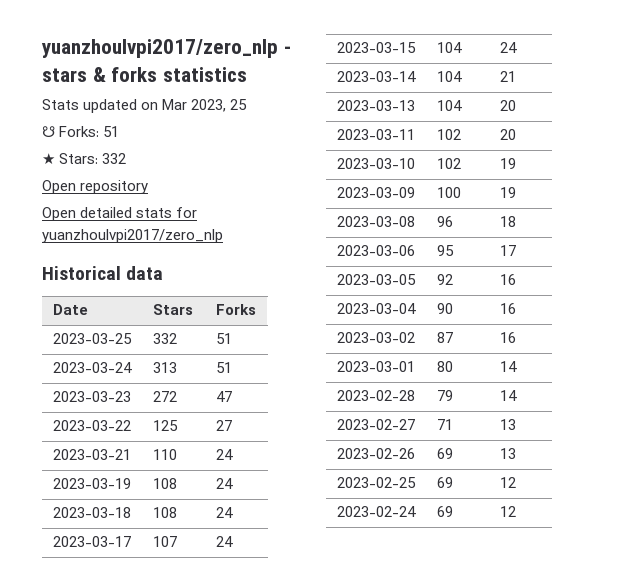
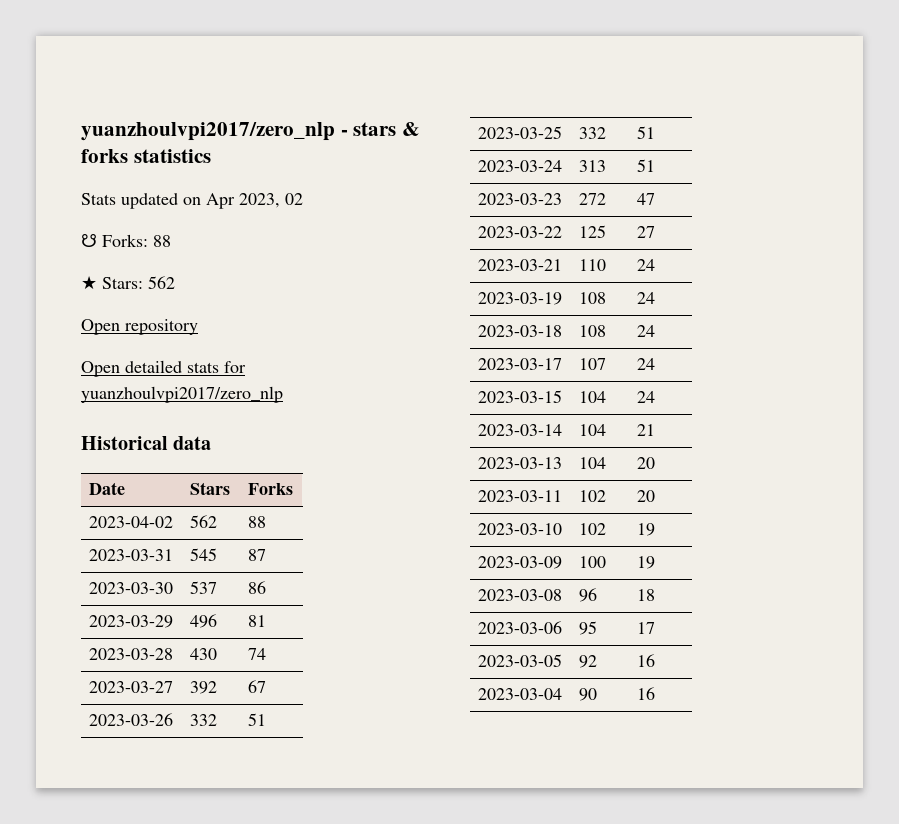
[162,99,248,112] Mar 2023, 25 -> [206,193,303,209] Apr 2023, 02
[103,126,120,137] 51 -> [153,235,171,247] 88
[102,153,127,164] 332 -> [148,276,175,289] 562
(256, 309) none -> [89,516,174,528] [190,515,218,528] [248,516,267,528] [89,549,174,561] [190,548,218,561] [248,549,267,561] [89,582,174,594] [190,581,218,594] [248,581,267,594] [89,615,174,628] [190,614,218,628] [248,615,267,627] [89,648,174,660] [190,648,218,660] [248,648,267,660] [89,681,174,693] [190,681,218,694] [248,680,267,693] [89,713,174,726] [190,714,218,726] [248,713,267,726] // 2023-04-02 | 562 | 88 // 2023-03-31 | 545 | 87 // 2023-03-30 | 537 | 86 // 2023-03-29 | 496 | 81 // 2023-03-28 | 430 | 74 // 2023-03-27 | 392 | 67 // 2023-03-26 | 332 | 51
[336,332,415,343] [436,332,453,343] [499,332,516,343] [336,361,415,372] [436,361,453,372] [499,361,517,372] [336,390,415,401] [436,390,453,401] [499,390,517,401] [336,419,415,430] [436,419,453,430] [499,419,516,430] [336,448,415,459] [436,448,453,459] [499,448,516,459] [336,477,416,488] [436,477,453,488] [499,477,516,488] [336,506,416,517] [436,506,453,517] [499,506,516,517] // 2023-03-02 | 87 | 16 // 2023-03-01 | 80 | 14 // 2023-02-28 | 79 | 14 // 2023-02-27 | 71 | 13 // 2023-02-26 | 69 | 13 // 2023-02-25 | 69 | 12 // 2023-02-24 | 69 | 12 -> (656, 693) none

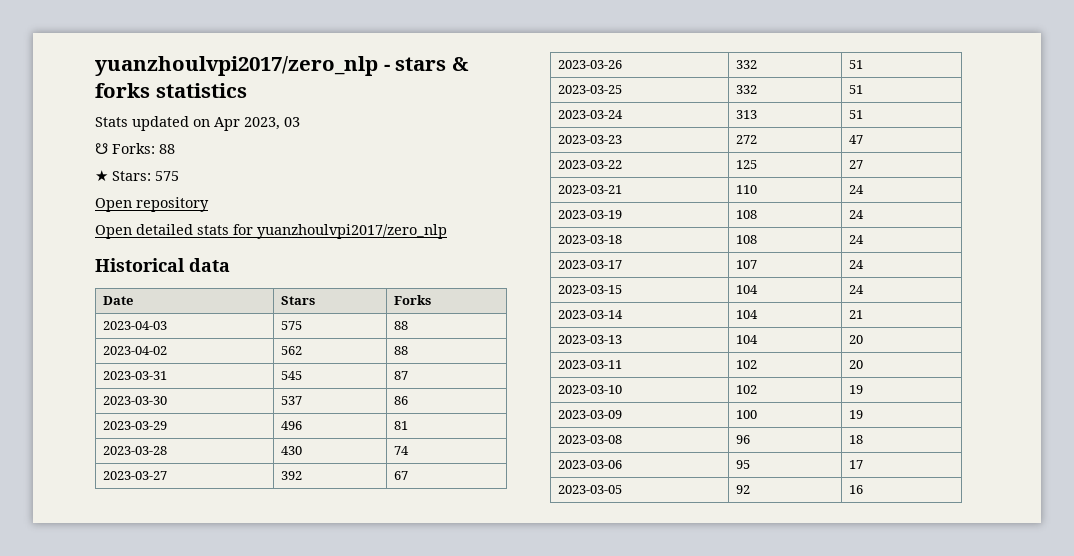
[285,193,303,205] 02 -> [284,117,300,127] 03
[148,276,175,289] 562 -> [155,171,179,181] 575
(294, 489) none -> [103,321,168,330] [281,321,303,330] [394,321,409,330] // 2023-04-03 | 575 | 88
[478,688,563,700] [579,688,598,701] [637,687,656,700] // 2023-03-04 | 90 | 16 -> (864, 489) none

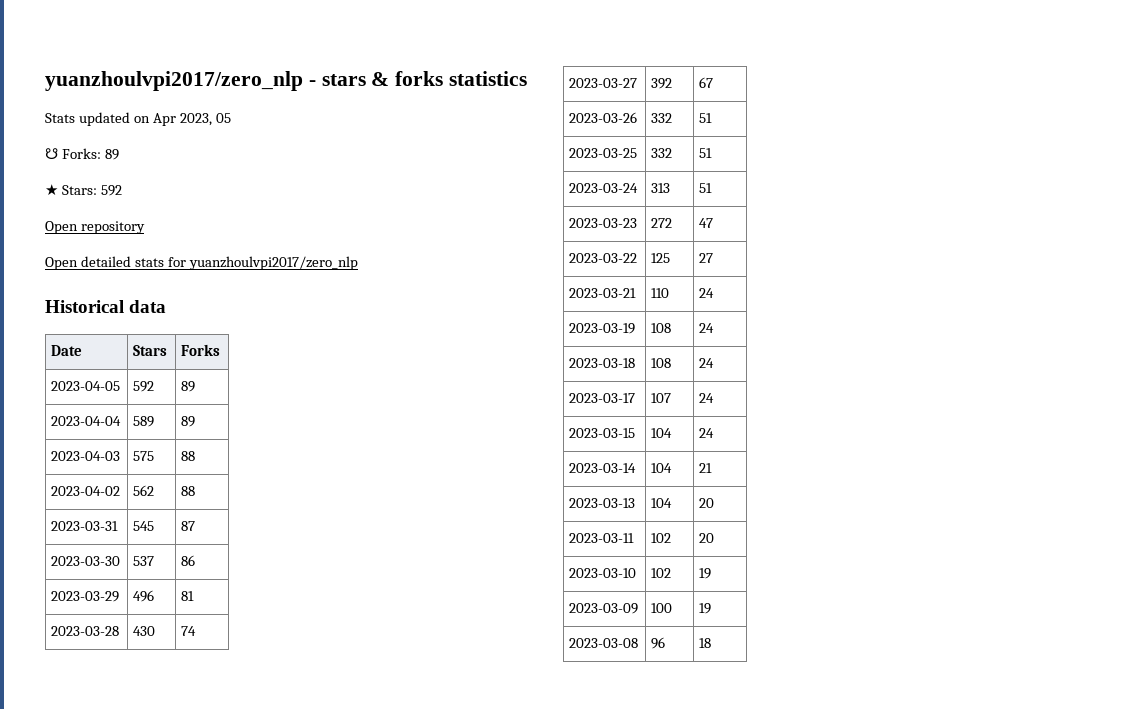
[284,117,300,127] 03 -> [215,113,231,123] 05
[159,144,175,154] 88 -> [104,149,119,160] 89
[155,171,179,181] 575 -> [100,185,122,196] 592
(432, 300) none -> [51,381,121,391] [133,381,155,392] [181,381,196,392] [51,416,122,426] [133,416,155,427] [181,416,196,427] // 2023-04-05 | 592 | 89 // 2023-04-04 | 589 | 89
[558,460,623,469] [736,460,751,469] [849,460,864,469] [558,485,623,494] [736,485,751,494] [849,485,864,494] // 2023-03-06 | 95 | 17 // 2023-03-05 | 92 | 16 -> (712, 643) none

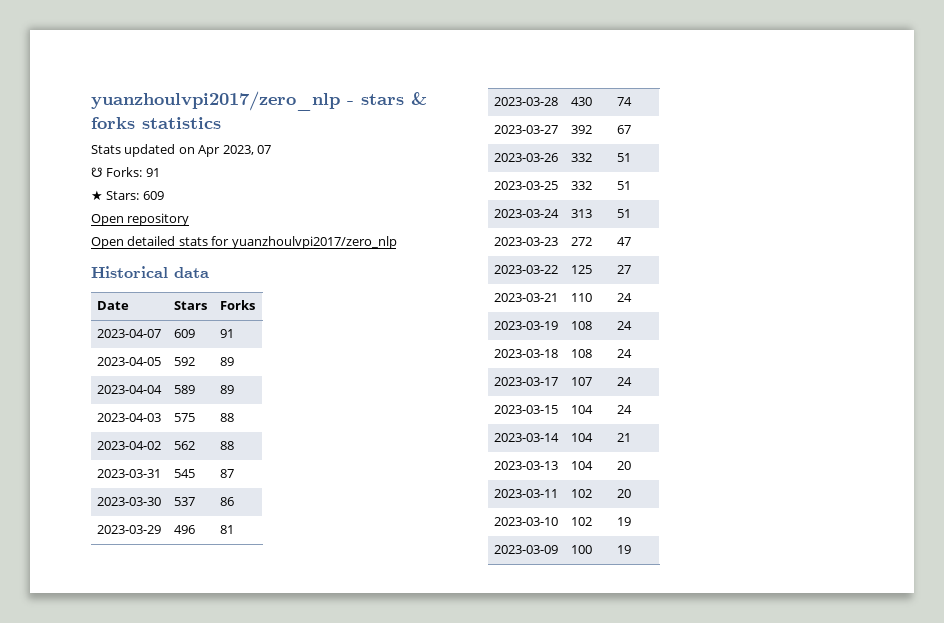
[215,113,231,123] 05 -> [256,145,271,154] 07
[104,149,119,160] 89 -> [145,168,160,177] 91
[100,185,122,196] 592 -> [142,191,164,200] 609
(221, 350) none -> [97,329,162,338] [174,329,196,338] [220,329,235,338] // 2023-04-07 | 609 | 91
[569,638,639,648] [651,637,666,649] [699,638,712,648] // 2023-03-08 | 96 | 18 -> (632, 549) none

